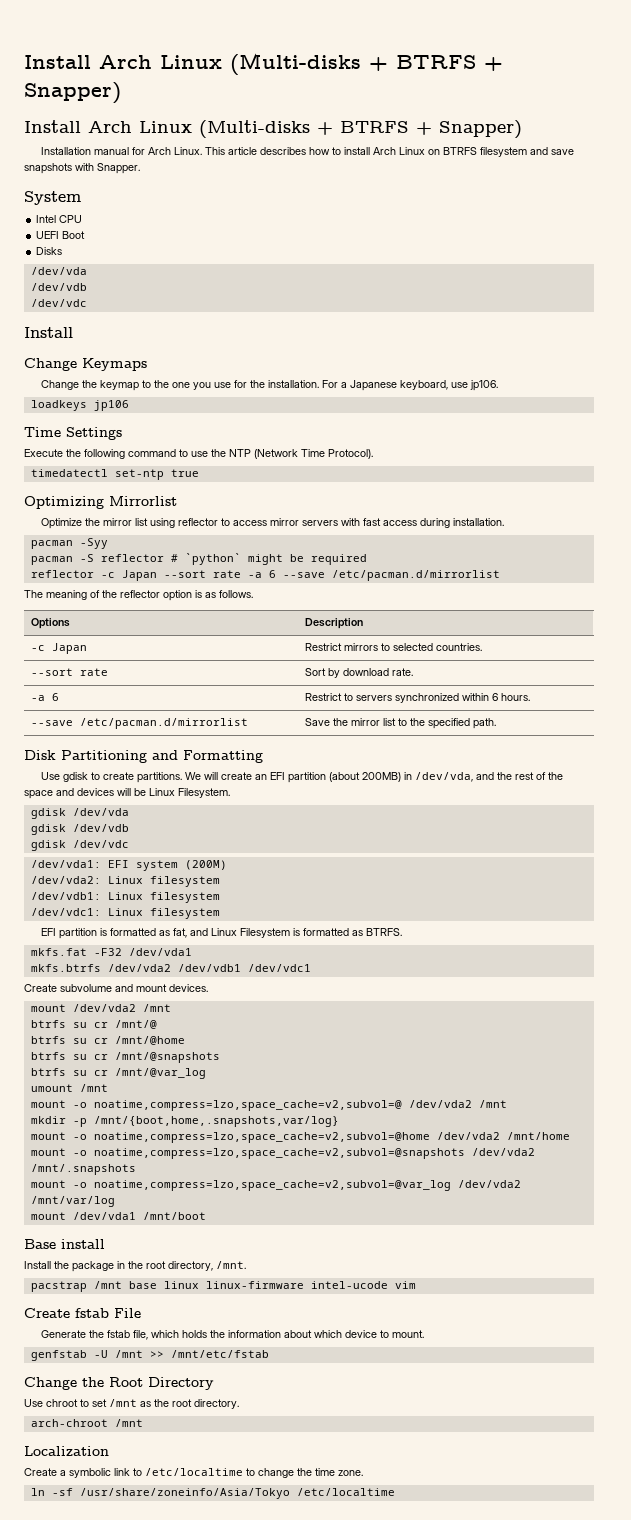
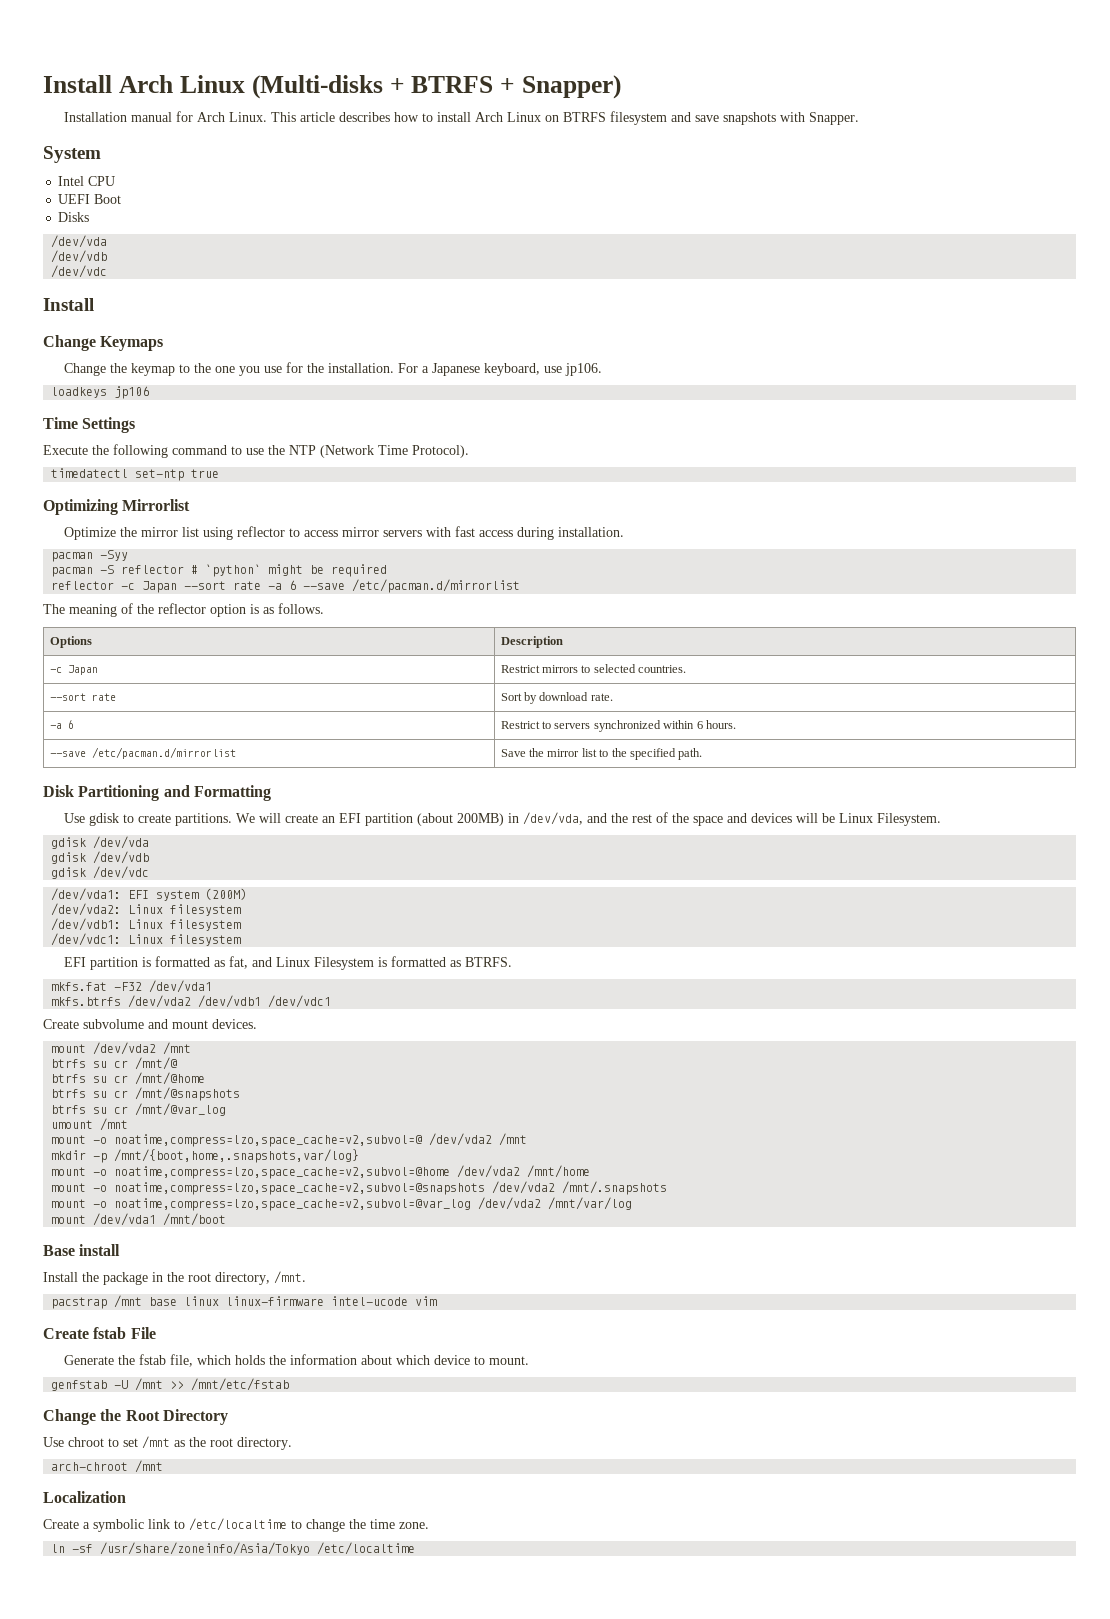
[24,53,503,75] [24,82,121,104] [24,120,522,139] Install Arch Linux (Multi-disks + BTRFS + Snapper) // Install Arch Linux (Multi-disks + BTRFS + Snapper) -> [43,75,622,99] Install Arch Linux (Multi-disks + BTRFS + Snapper)

